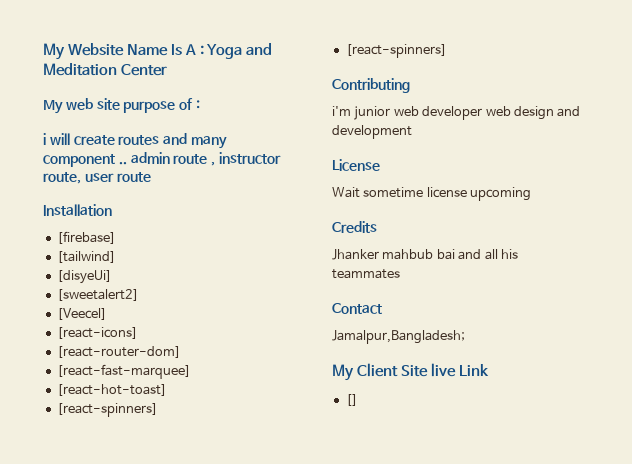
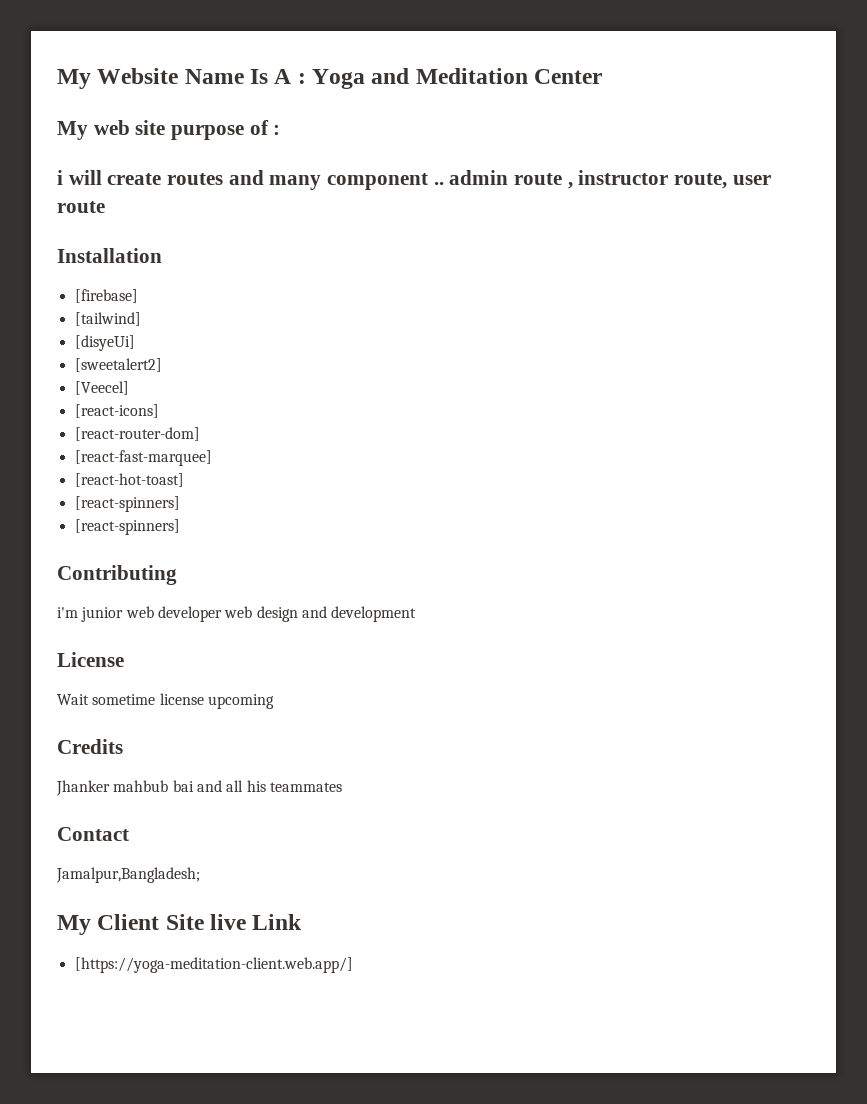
[345,394,358,406] [] -> [74,957,353,973] [https://yoga-meditation-client.web.app/]

